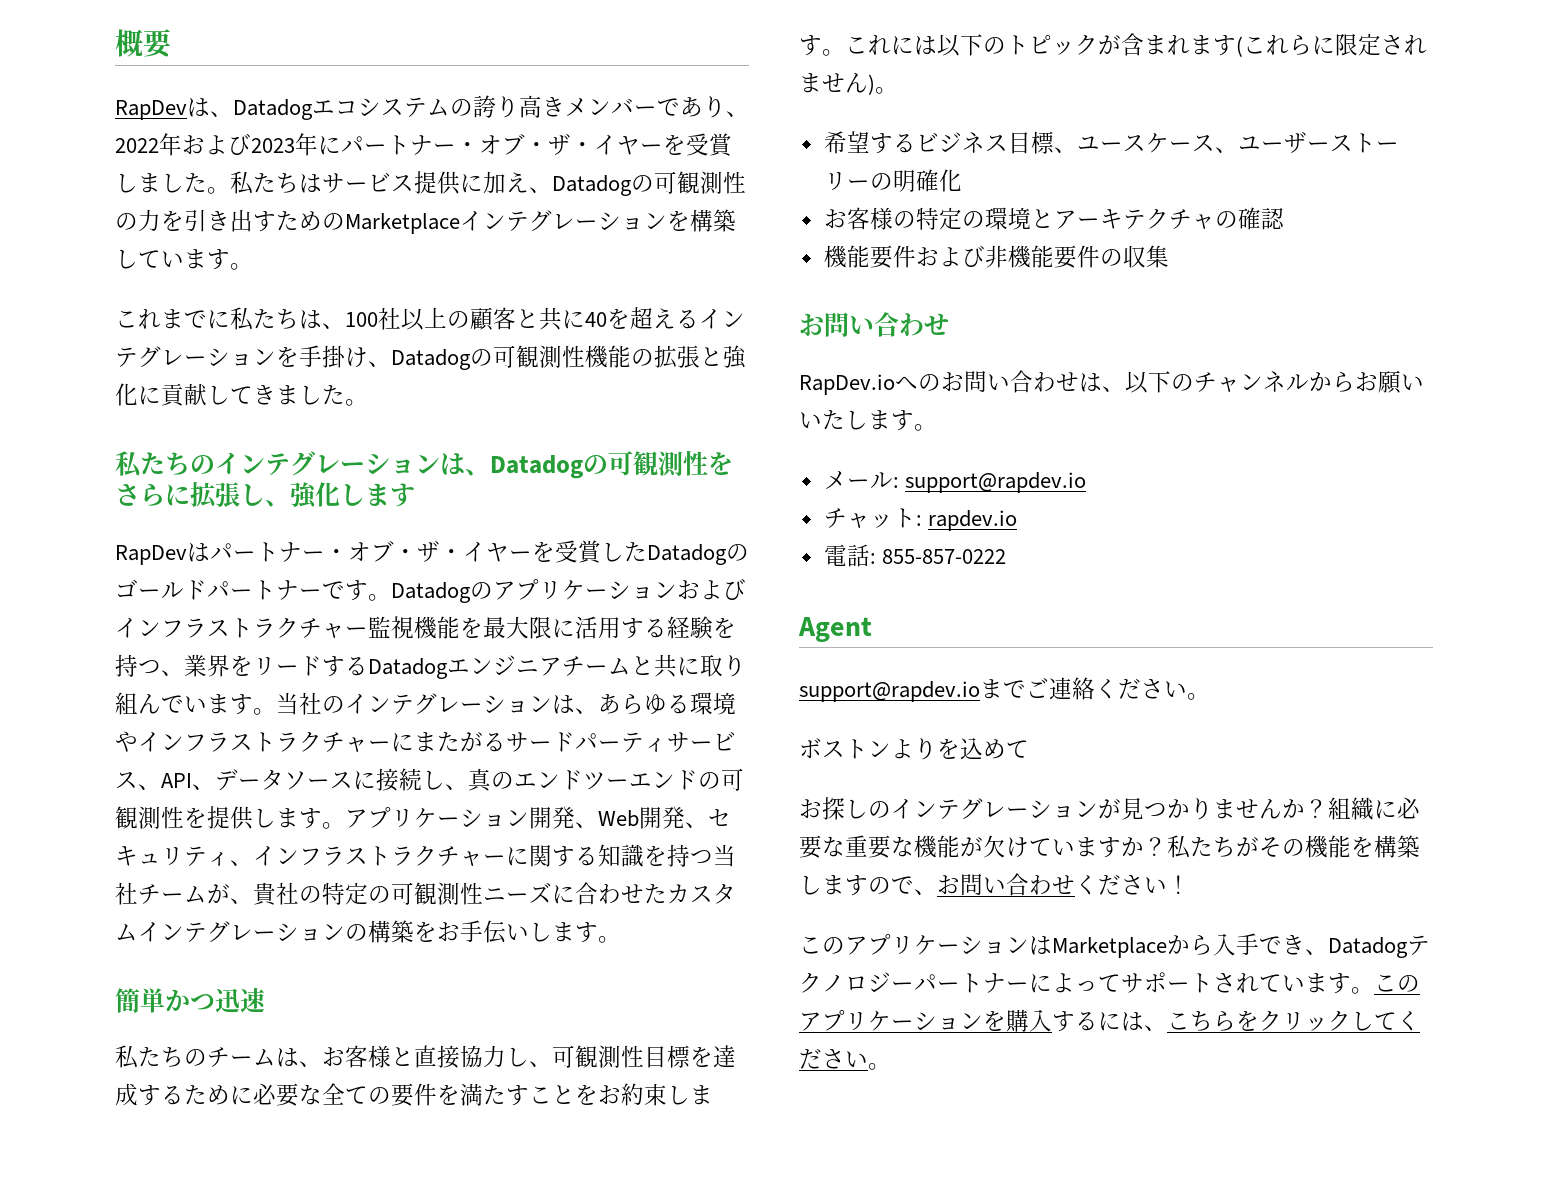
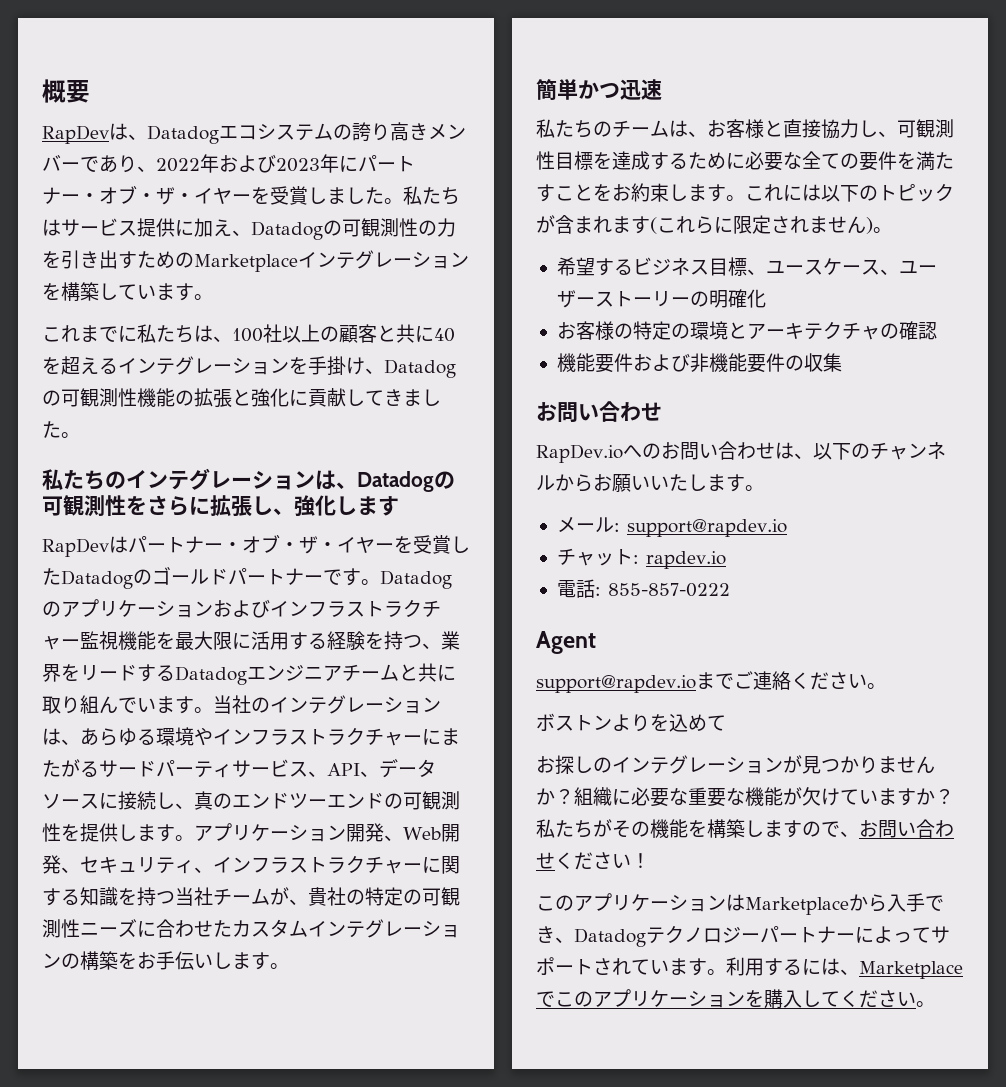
(1374, 990) none -> [726,957,963,979] [536,991,555,1007] 利用するには、Marketplaceで
[1052,1010,1351,1032] するには、こちらをクリック -> (802, 999) none

